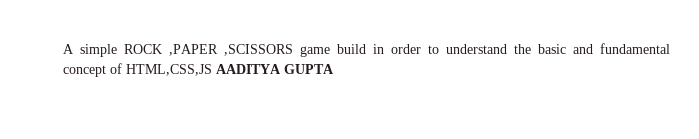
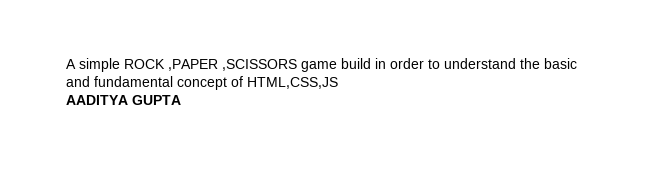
(212, 70) none -> (338, 83) //

